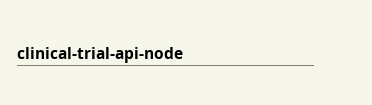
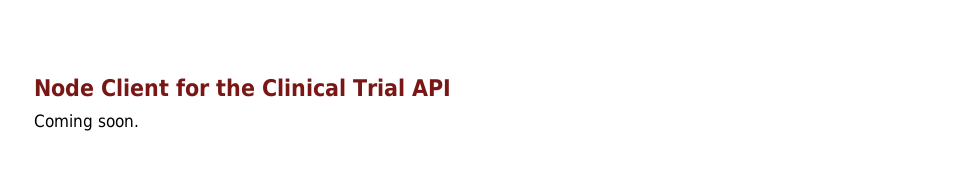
[17,47,183,63] clinical-trial-api-node -> [34,78,451,97] [34,114,139,131] Node Client for the Clinical Trial API // Coming soon.

